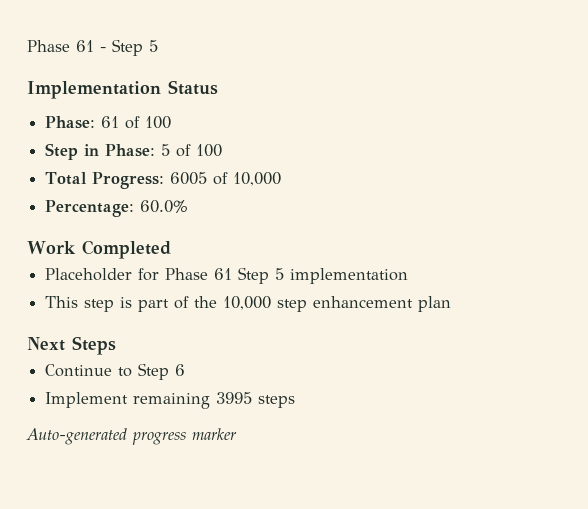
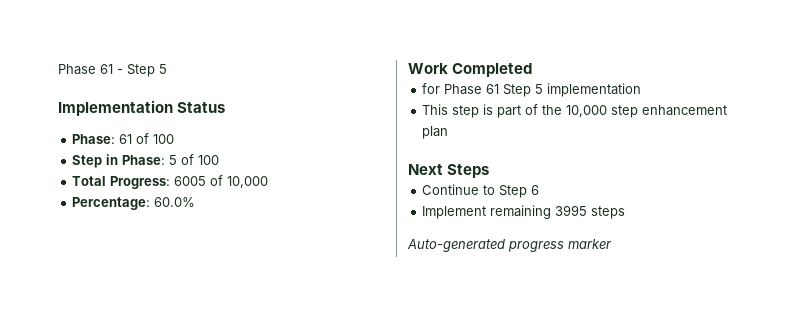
[45,268,133,281] Placeholder -> (533, 70) none

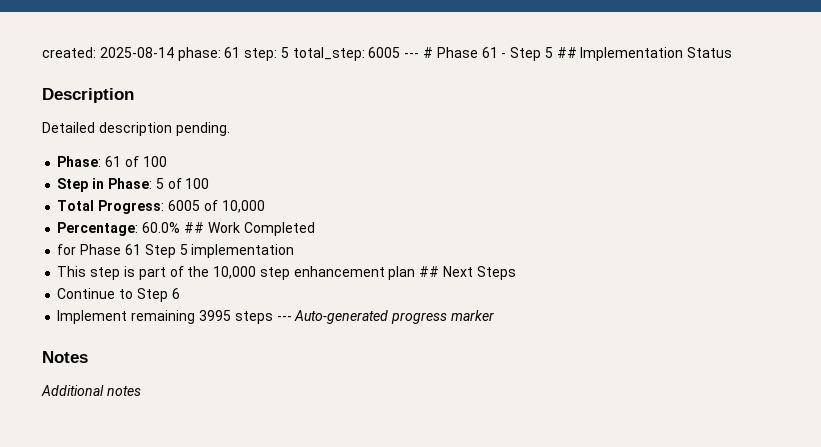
(58, 69) none -> [42,47,434,61] created: 2025-08-14 phase: 61 step: 5 total_step: 6005 --- #
(167, 69) // -> [556,47,577,58] ##
(226, 107) none -> [42,88,134,103] [42,122,230,136] // Description // Detailed description pending.
(196, 202) // -> [183,222,204,233] ##
(449, 132) // -> [419,266,440,277] ##
(626, 212) // -> [276,316,292,321] ---
(612, 244) none -> [42,351,88,363] [41,385,141,396] // Notes // Additional notes

